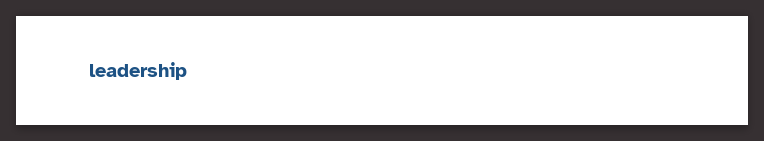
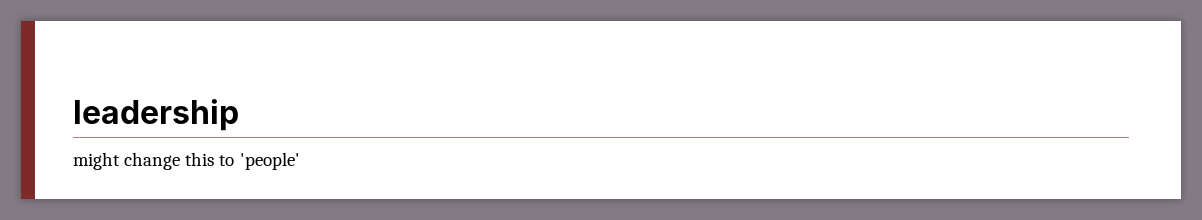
(187, 71) none -> [73,152,300,170] // might change this to 'people'

